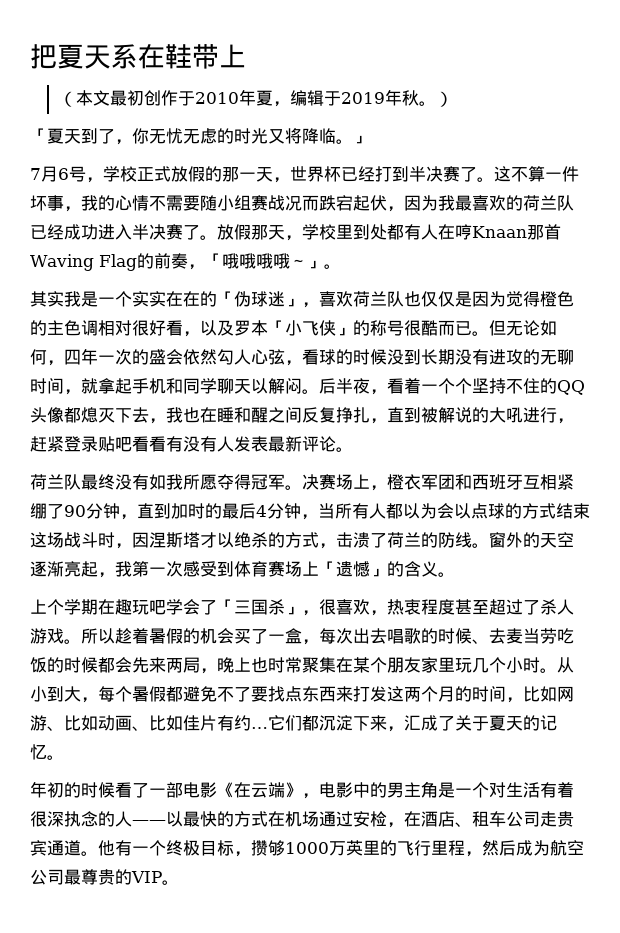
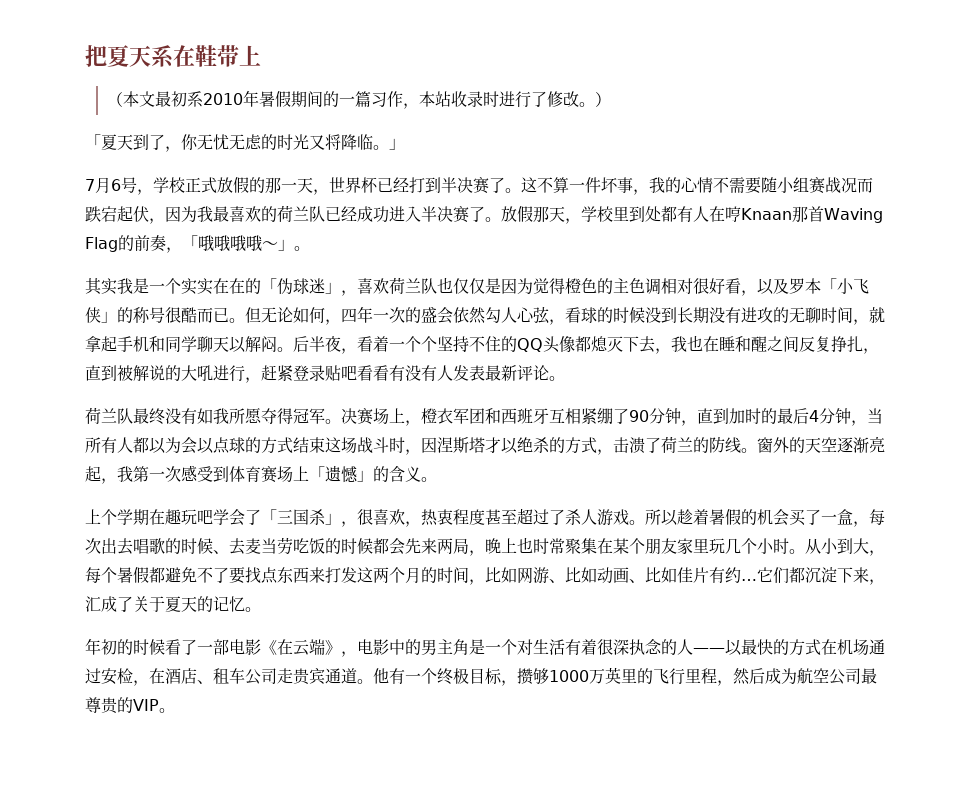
[143,89,419,107] 创作于2010年夏，编辑于2019年秋 -> [187,90,580,109] 系2010年暑假期间的一篇习作，本站收录时进行了修改

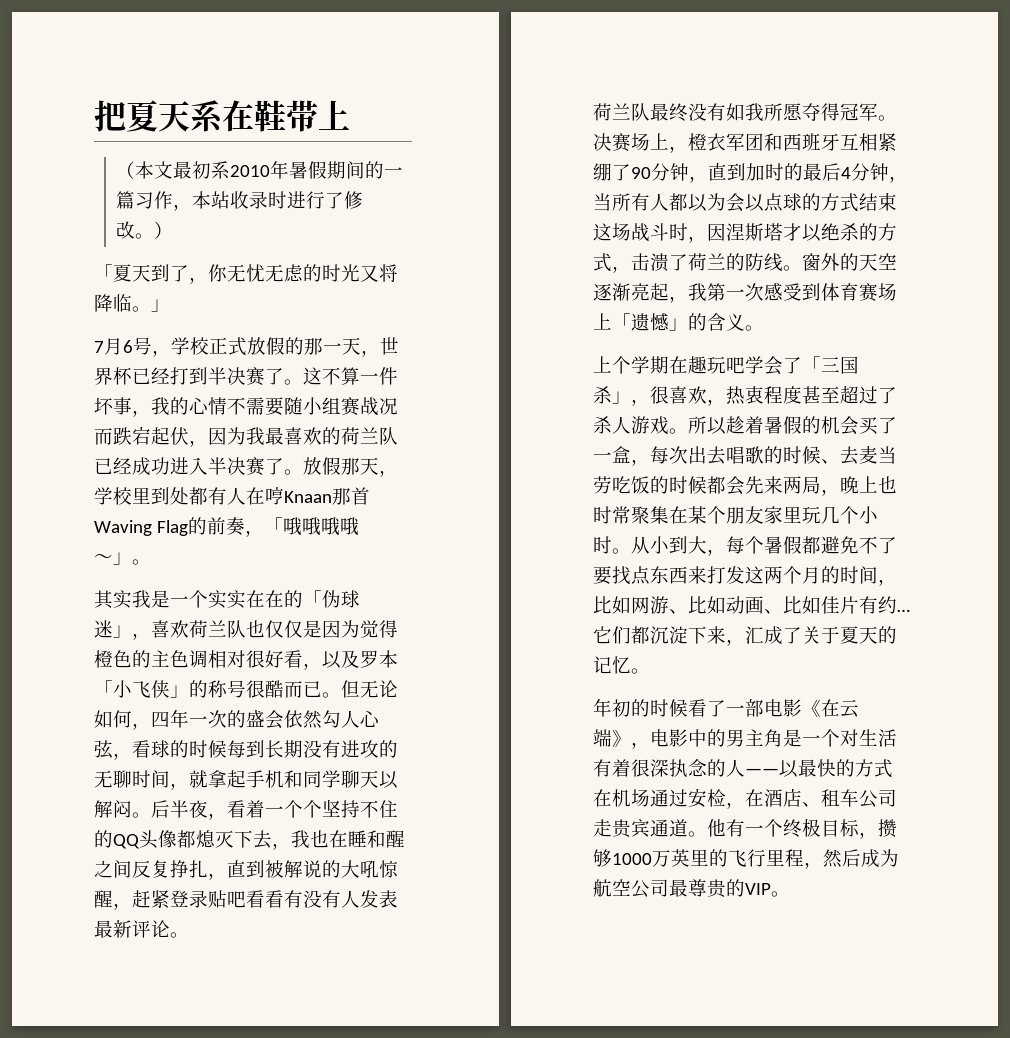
[645,307,661,323] 没 -> [227,740,246,758] 每
[213,365,245,382] 进行 -> [379,860,398,878] [94,890,113,908] 惊醒

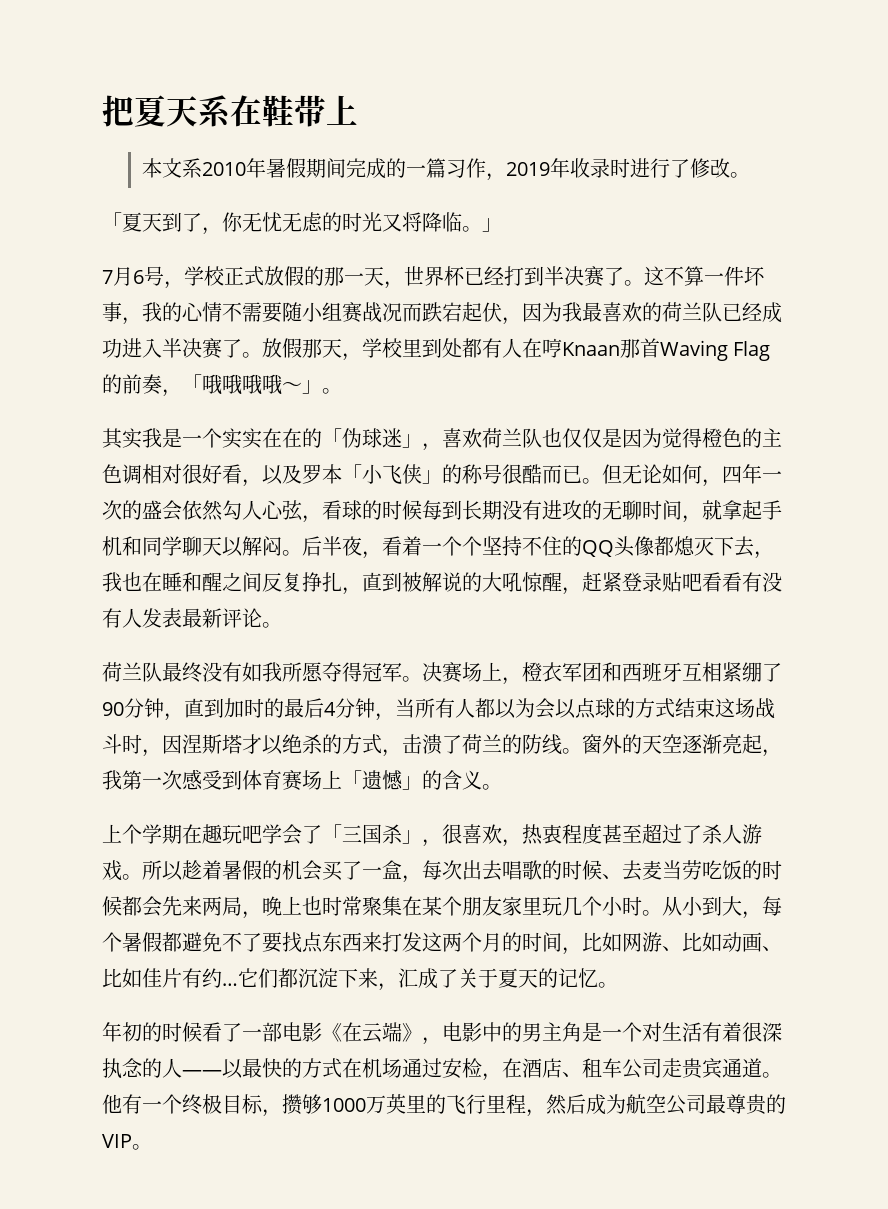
[116,161,212,179] （本文最初 -> [141,158,182,178] 本文
(366, 170) none -> [345,158,386,179] 完成
[192,191,231,209] 本站 -> [505,158,570,178] 2019年
[154,221,174,239] ） -> (750, 175) none

